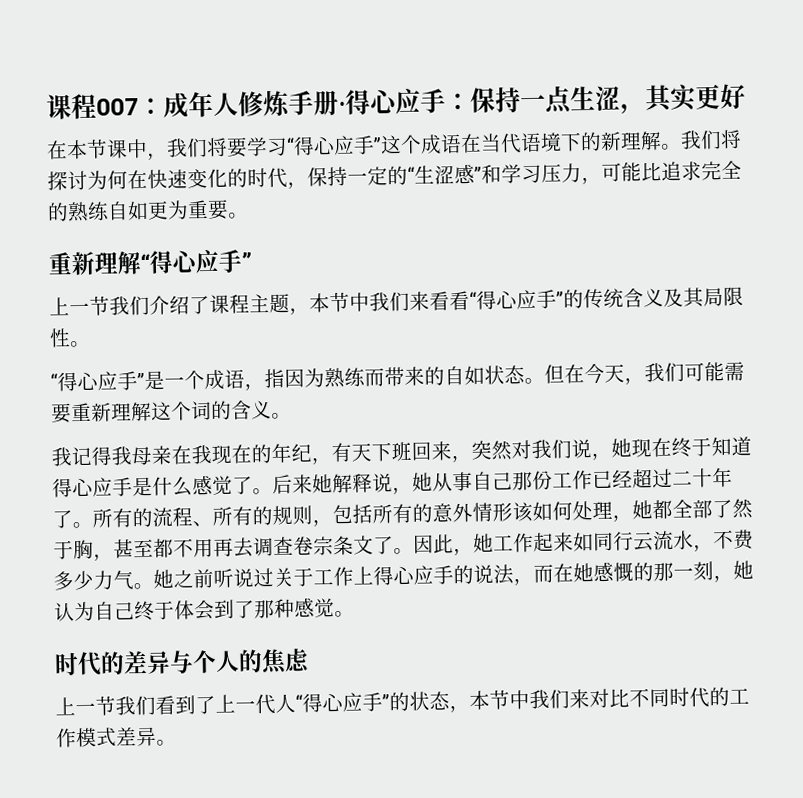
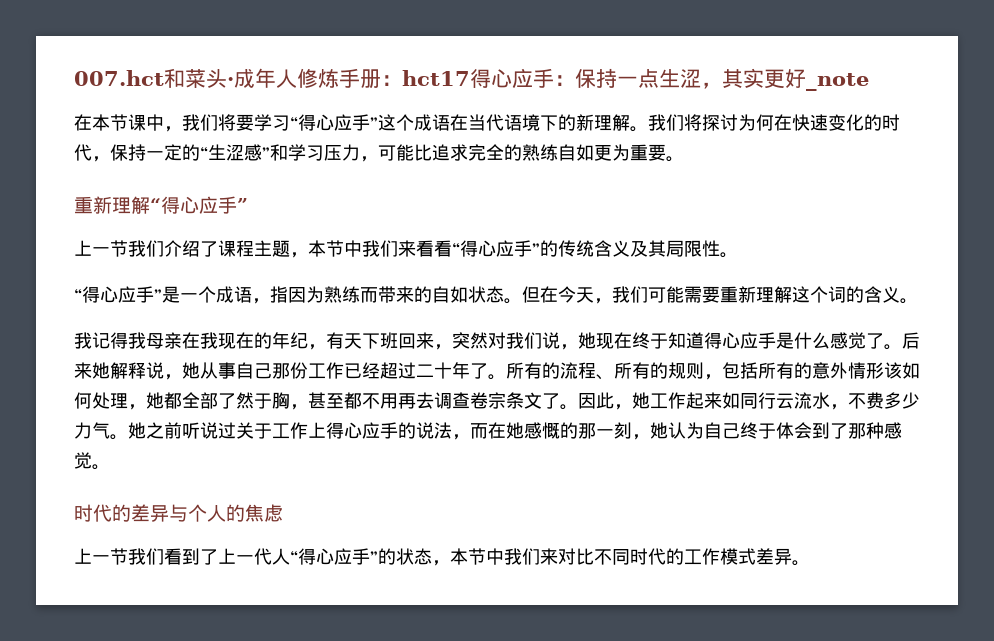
[46,93,164,120] 课程007： -> [74,68,234,88] 007.hct和菜头·
[338,101,346,112] · -> [381,70,470,86] ：hct17
(746, 96) none -> [806,73,869,91] _note

